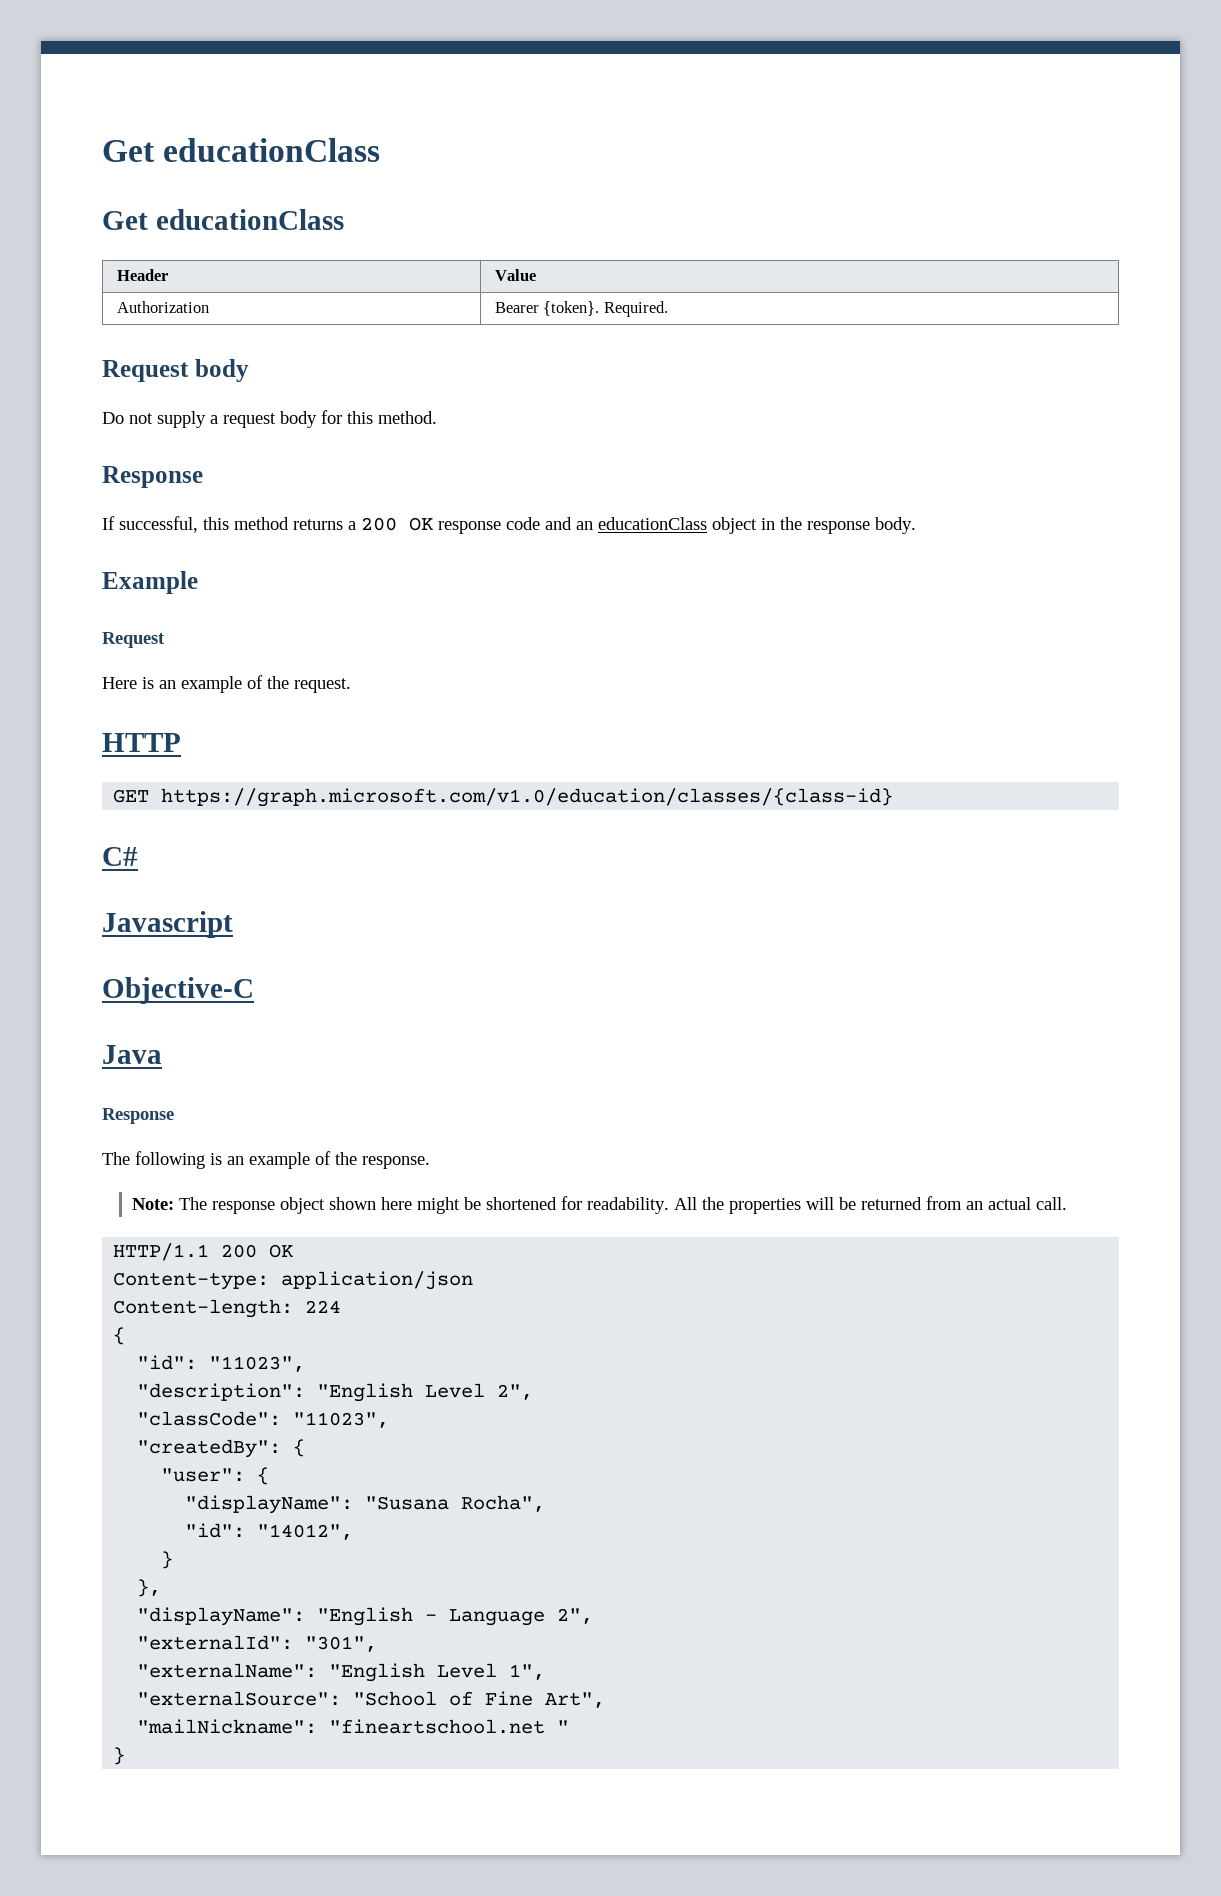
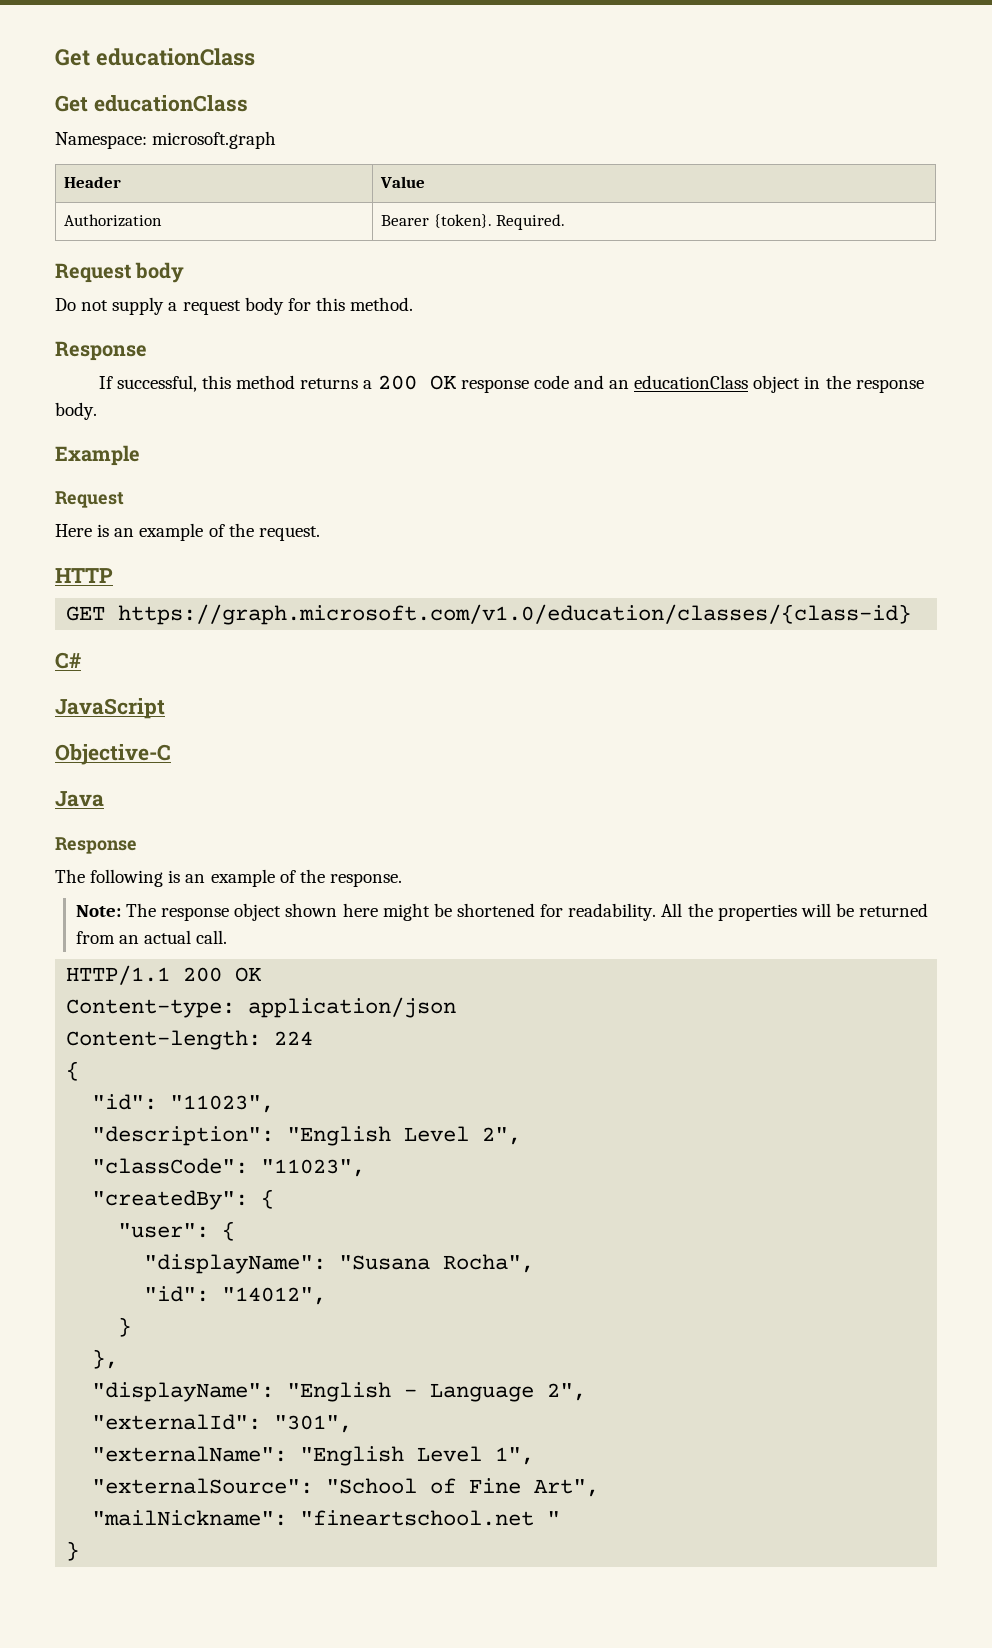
(344, 219) none -> [55,131,277,149] // Namespace: microsoft.graph
[102,911,233,938] Javascript -> [55,698,165,719] JavaScript

